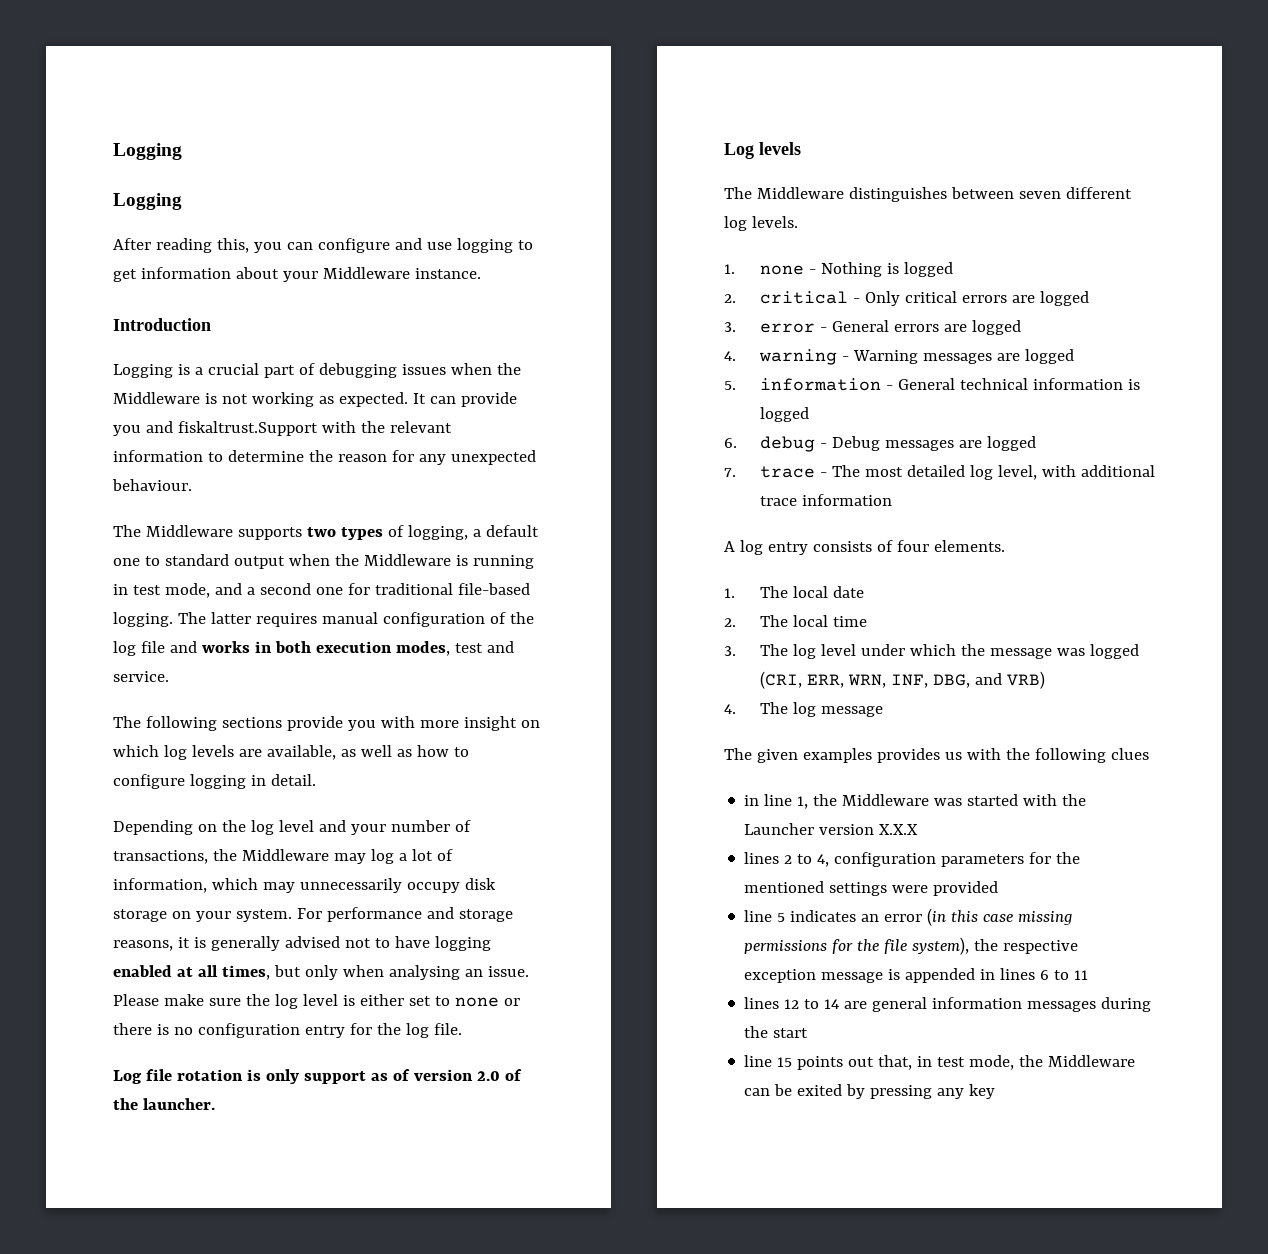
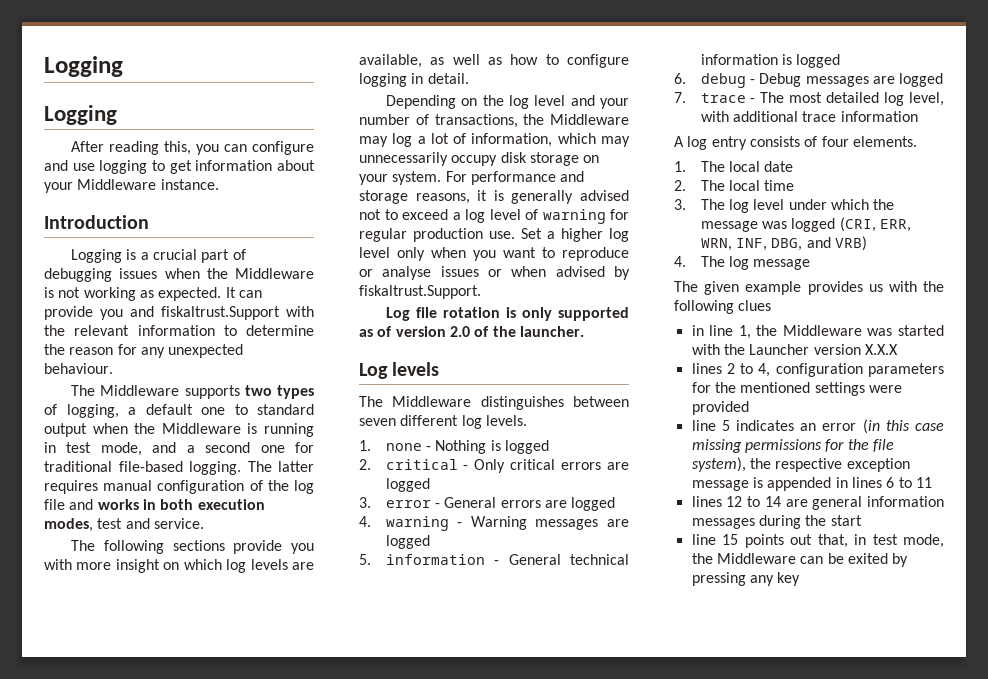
[394,936,491,951] [113,965,529,980] [113,994,520,1009] [113,1023,462,1038] have logging enabled at all times, but only when analysing an issue. Please make sure the log level is either set to none or there is no configuration entry for the log file. -> [402,209,629,224] [359,228,629,242] [359,247,629,261] [359,266,630,280] [359,285,481,299] exceed a log level of warning for regular production use. Set a higher log level only when you want to reproduce or analyse issues or when advised by fiskaltrust.Support.
[303,1071,366,1084] support -> [558,307,629,321] supported
[802,748,872,763] examples -> [745,281,802,295] example

